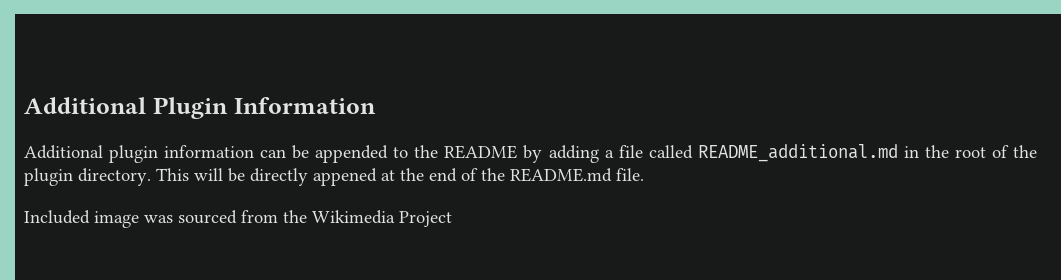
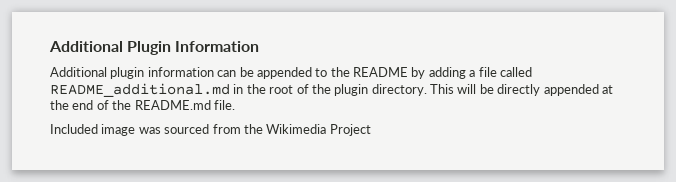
[313,168,377,186] appened -> [543,84,599,96] appended

